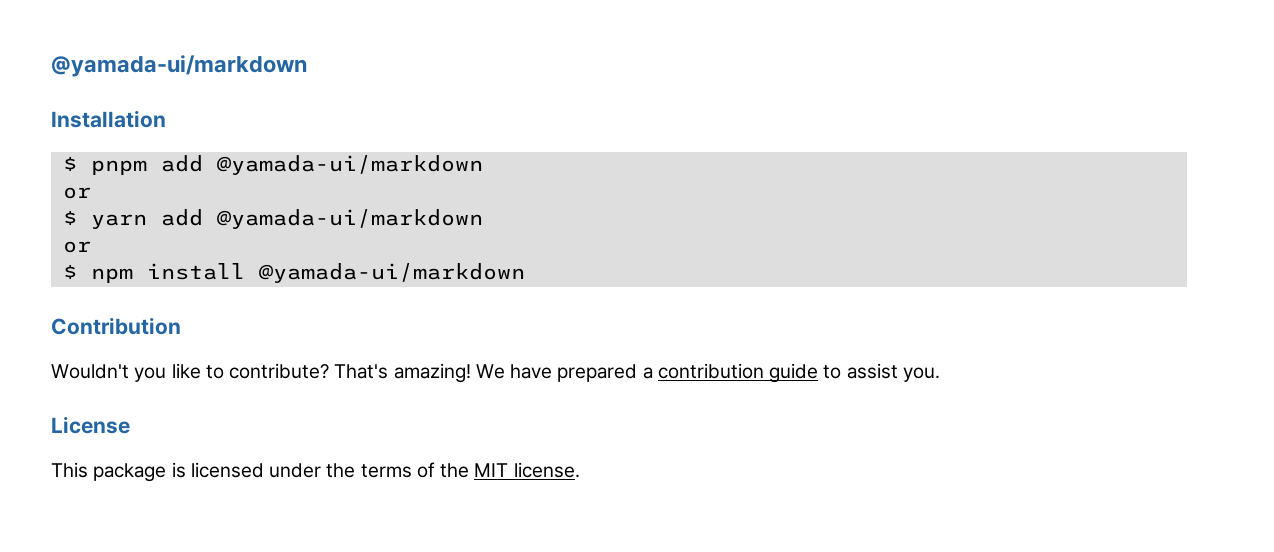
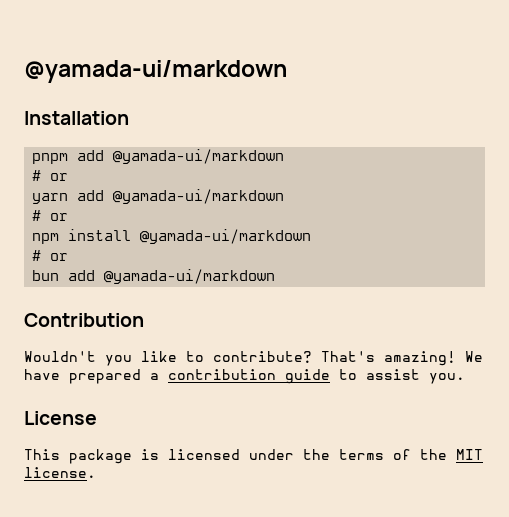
[62,157,77,171] $ -> (129, 118) none
[62,187,91,199] [62,211,77,225] or // $ -> [32,170,69,181] # or //
[62,241,91,253] [62,265,77,279] or // $ -> [32,210,69,221] # or //
(525, 273) none -> [32,250,69,261] [32,269,276,284] // # or // bun add @yamada-ui/markdown

